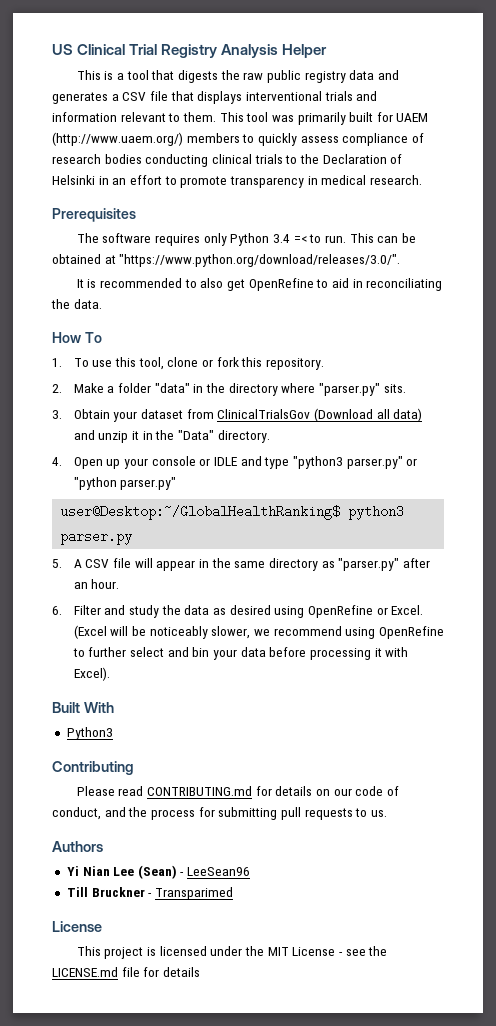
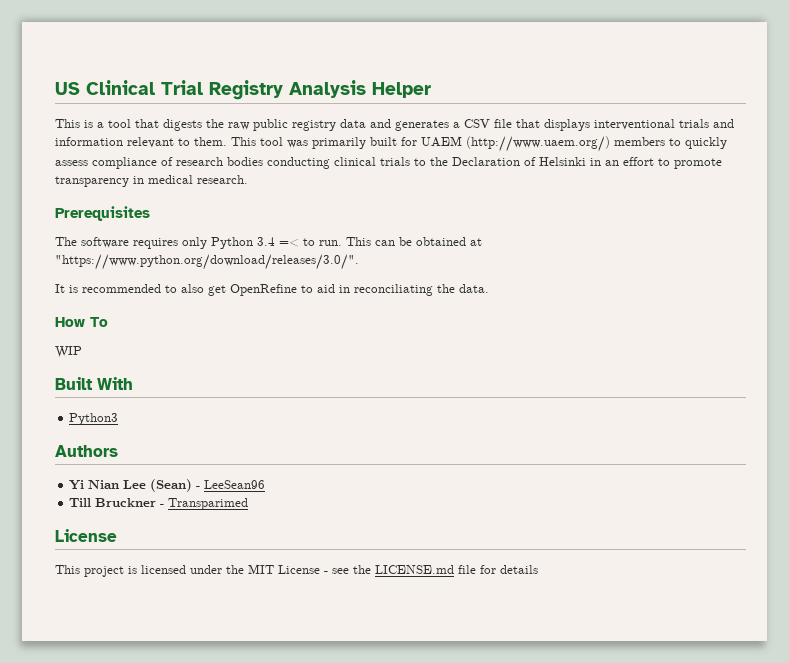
[52,357,324,370] [52,383,406,396] [52,408,423,422] [73,430,270,443] [52,456,418,469] [73,477,177,490] [60,505,405,520] [60,530,133,545] [52,558,430,571] [73,579,120,589] [52,605,424,618] [73,625,444,639] [72,647,409,660] [73,667,110,681] [52,702,114,713] [66,727,113,740] [52,761,134,775] [76,786,399,796] [52,807,387,820] 1. To use this tool, clone or fork this repository. // 2. Make a folder "data" in the directory where "parser.py" sits. // 3. Obtain your dataset from ClinicalTrialsGov (Download all data) and unzip it in the "Data" directory. // 4. Open up your console or IDLE and type "python3 parser.py" or "python parser.py" // user@Desktop:~/GlobalHealthRanking$ python3 parser.py // 5. A CSV file will appear in the same directory as "parser.py" after an hour. // 6. Filter and study the data as desired using OpenRefine or Excel. (Excel will be noticeably slower, we recommend using OpenRefine to further select and bin your data before processing it with Excel). // Built With // Python3 // Contributing // Please read CONTRIBUTING.md for details on our code of conduct, and the process for submitting pull requests to us. -> [55,346,82,358] [55,377,133,390] [69,413,119,425] WIP // Built With // Python3

